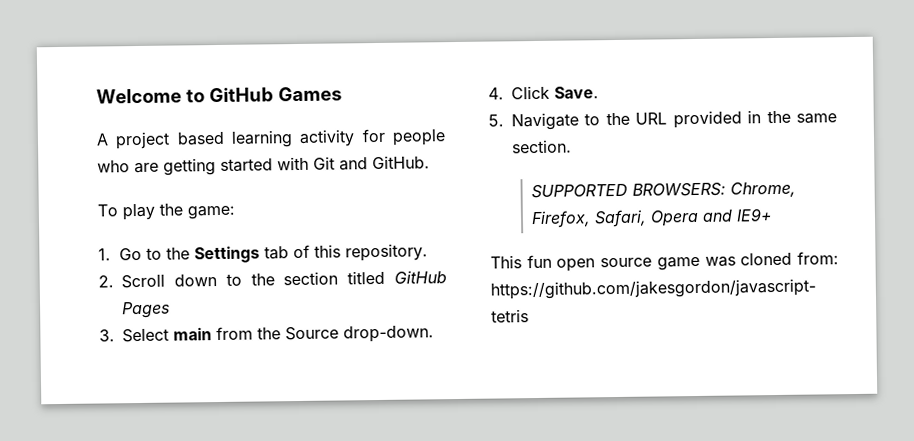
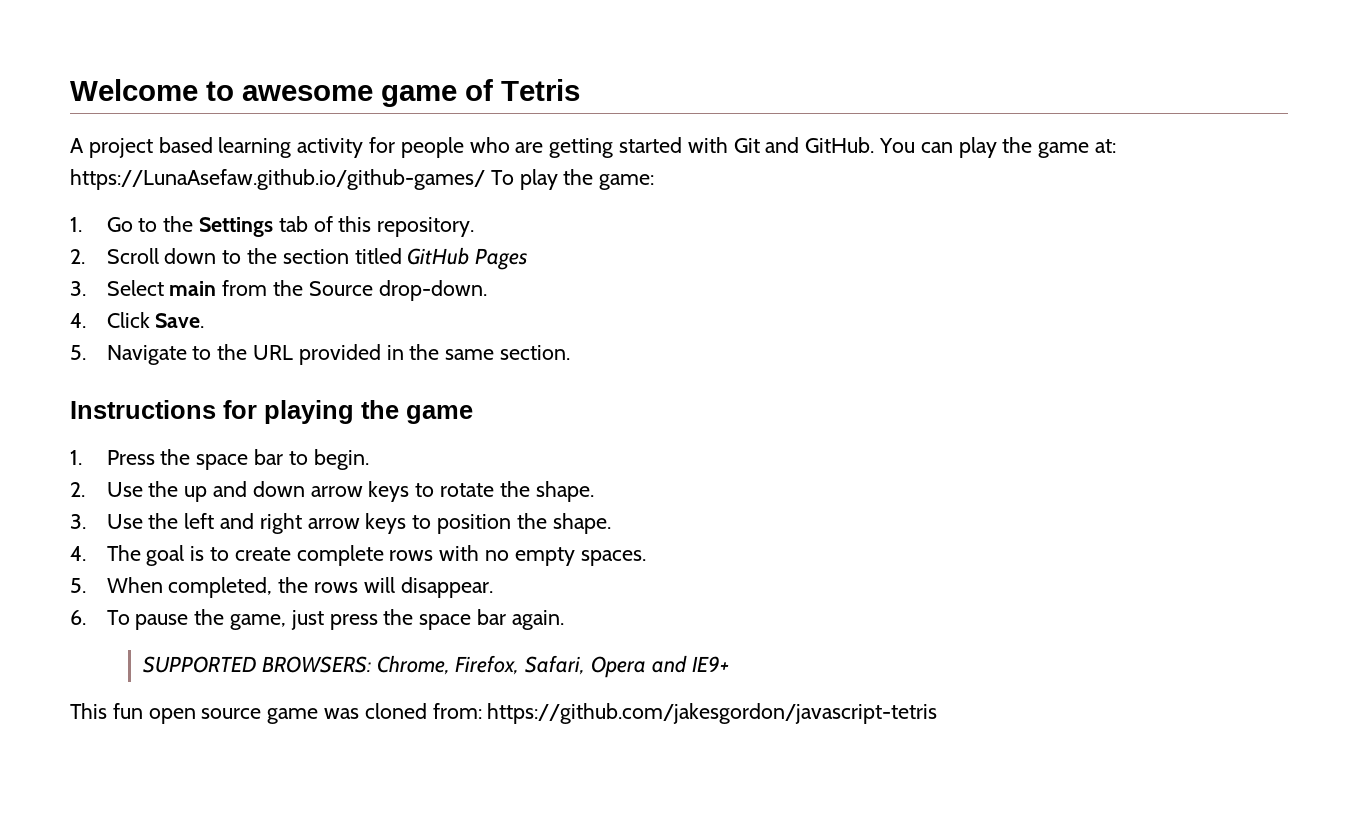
[208,86,342,103] GitHub Games -> [242,79,580,107] awesome game of Tetris
(430, 162) // -> [879,137,1117,158] [70,169,485,190] You can play the game at: https://LunaAsefaw.github.io/github-games/
(572, 146) none -> [70,400,473,424] [70,449,369,470] [70,481,594,502] [70,513,611,534] [70,545,646,566] [70,577,493,598] [70,609,564,630] // Instructions for playing the game // 1. Press the space bar to begin. // 2. Use the up and down arrow keys to rotate the shape. // 3. Use the left and right arrow keys to position the shape. // 4. The goal is to create complete rows with no empty spaces. // 5. When completed, the rows will disappear. // 6. To pause the game, just press the space bar again.

